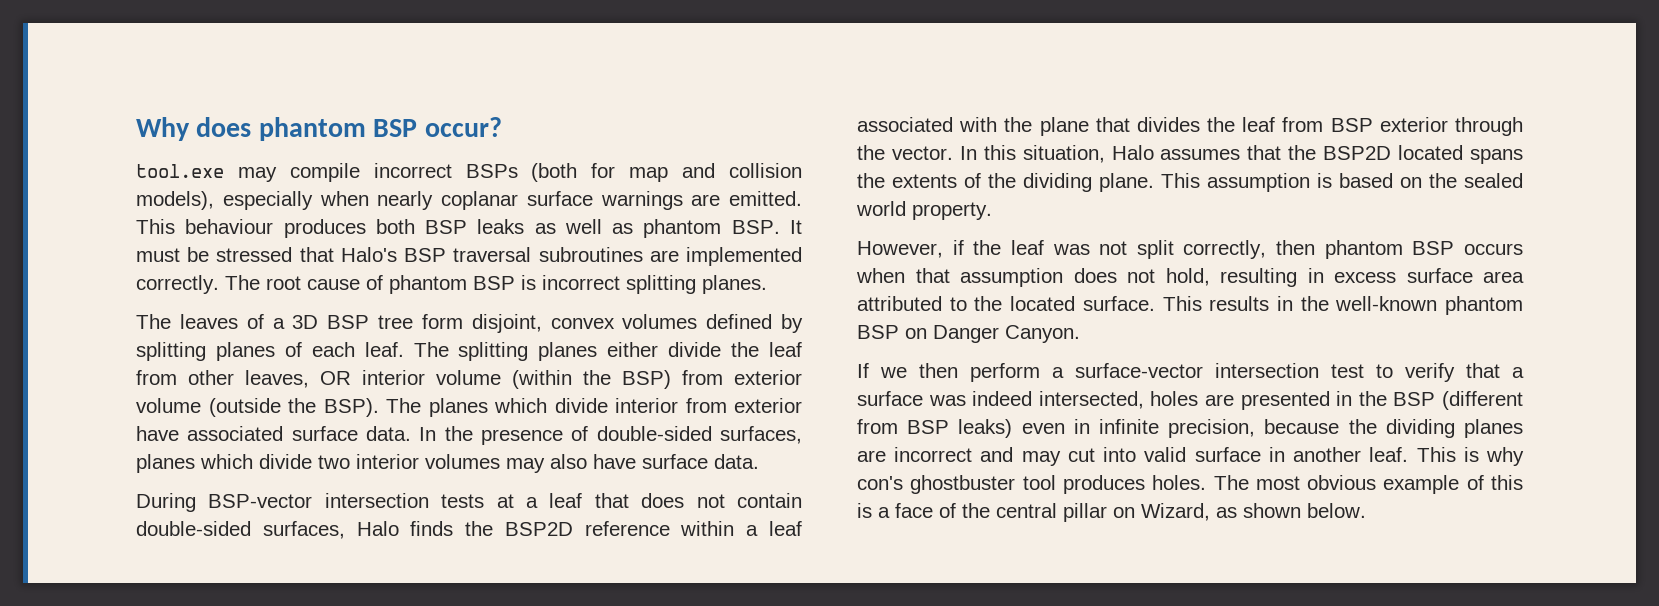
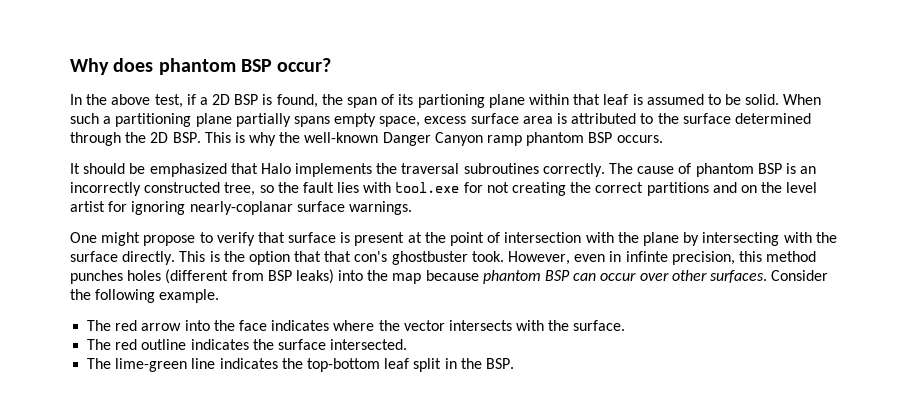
[136,163,803,182] [136,191,802,210] [136,219,802,238] [136,247,802,266] tool.exe may compile incorrect BSPs (both for map and collision models), especially when nearly coplanar surface warnings are emitted. This behaviour produces both BSP leaks as well as phantom BSP. It must be stressed that Halo's BSP traversal subroutines are implemented -> [70,94,822,108] [70,113,811,127] [70,132,663,146] [70,163,539,177] In the above test, if a 2D BSP is found, the span of its partioning plane within that leaf is assumed to be solid. When such a partitioning plane partially spans empty space, excess surface area is attributed to the surface determined through the 2D BSP. This is why the well-known Danger Canyon ramp phantom BSP occurs. // It should be emphasized that Halo implements the traversal subroutines
[266,276,301,290] root -> (634, 168) none
[542,275,767,294] [136,314,803,333] [136,342,802,361] [136,370,802,389] [136,398,802,417] [136,426,802,445] [136,454,759,473] [136,493,802,512] [136,521,803,539] [857,117,1523,136] [857,145,1523,164] [857,173,1523,192] [856,201,992,220] [857,240,1523,259] [856,268,1524,287] [857,296,1523,315] [857,325,1080,343] [857,363,1524,382] [857,391,1523,410] [857,419,1523,438] [857,447,1524,466] [857,475,1523,494] [857,503,1366,522] incorrect splitting planes. // The leaves of a 3D BSP tree form disjoint, convex volumes defined by splitting planes of each leaf. The splitting planes either divide the leaf from other leaves, OR interior volume (within the BSP) from exterior volume (outside the BSP). The planes which divide interior from exterior have associated surface data. In the presence of double-sided surfaces, planes which divide two interior volumes may also have surface data. // During BSP-vector intersection tests at a leaf that does not contain double-sided surfaces, Halo finds the BSP2D reference within a leaf associated with the plane that divides the leaf from BSP exterior through the vector. In this situation, Halo assumes that the BSP2D located spans the extents of the dividing plane. This assumption is based on the sealed world property. // However, if the leaf was not split correctly, then phantom BSP occurs when that assumption does not hold, resulting in excess surface area attributed to the located surface. This results in the well-known phantom BSP on Danger Canyon. // If we then perform a surface-vector intersection test to verify that a surface was indeed intersected, holes are presented in the BSP (different from BSP leaks) even in infinite precision, because the dividing planes are incorrect and may cut into valid surface in another leaf. This is why con's ghostbuster tool produces holes. The most obvious example of this is a face of the central pillar on Wizard, as shown below. -> [800,166,817,174] [70,182,818,196] [70,201,412,215] [70,232,837,246] [70,251,817,265] [70,269,829,284] [70,289,220,303] [87,320,626,331] [87,339,408,350] [87,358,514,372] an incorrectly constructed tree, so the fault lies with tool.exe for not creating the correct partitions and on the level artist for ignoring nearly-coplanar surface warnings. // One might propose to verify that surface is present at the point of intersection with the plane by intersecting with the surface directly. This is the option that that con's ghostbuster took. However, even in infinte precision, this method punches holes (different from BSP leaks) into the map because phantom BSP can occur over other surfaces. Consider the following example. // The red arrow into the face indicates where the vector intersects with the surface. // The red outline indicates the surface intersected. // The lime-green line indicates the top-bottom leaf split in the BSP.

